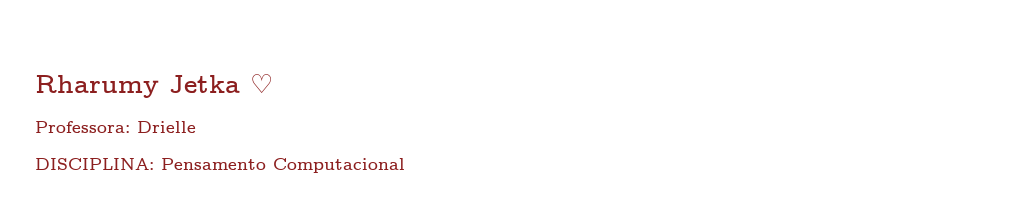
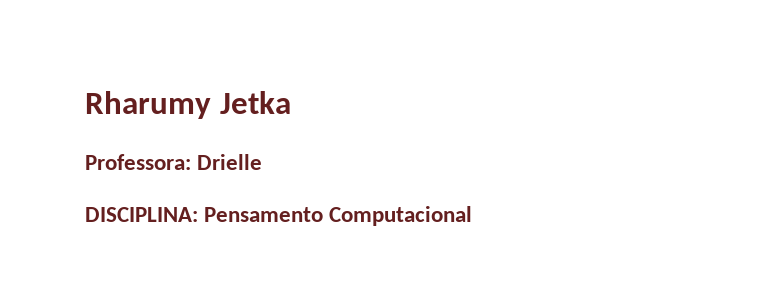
[250,74,273,93] ♡ -> (291, 102) none

